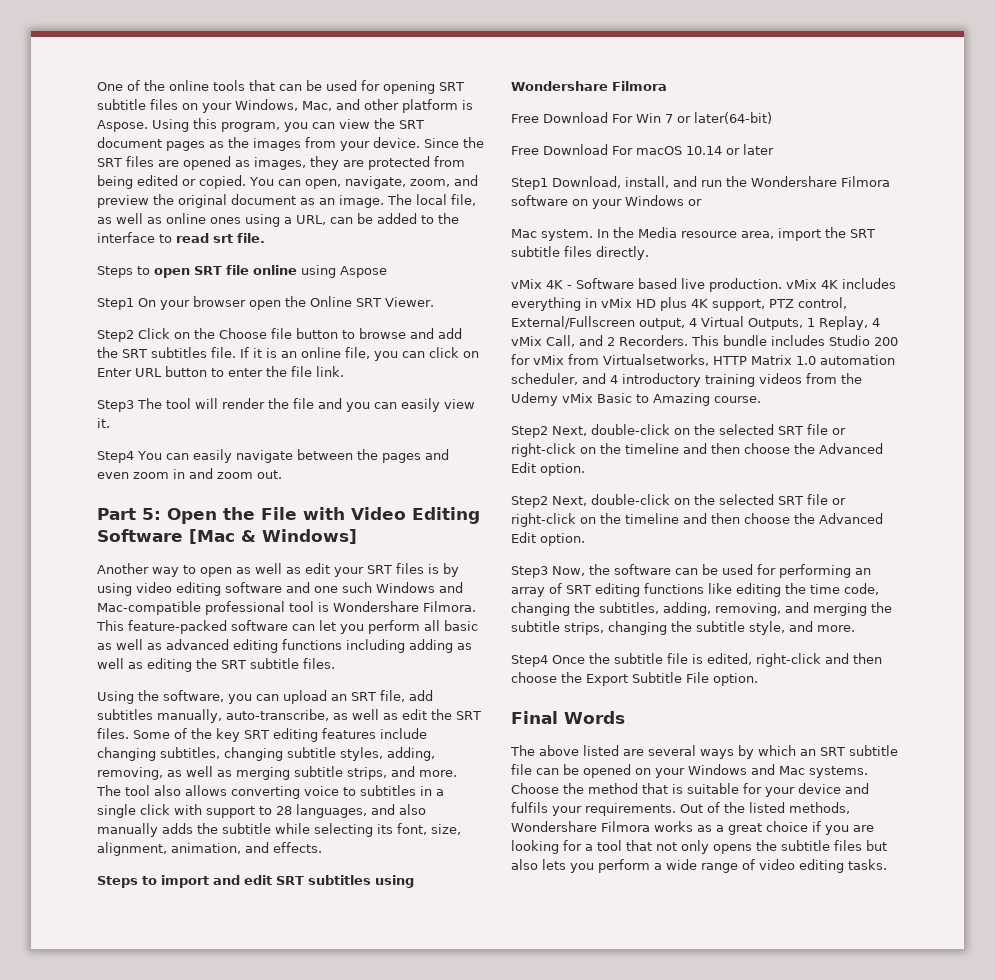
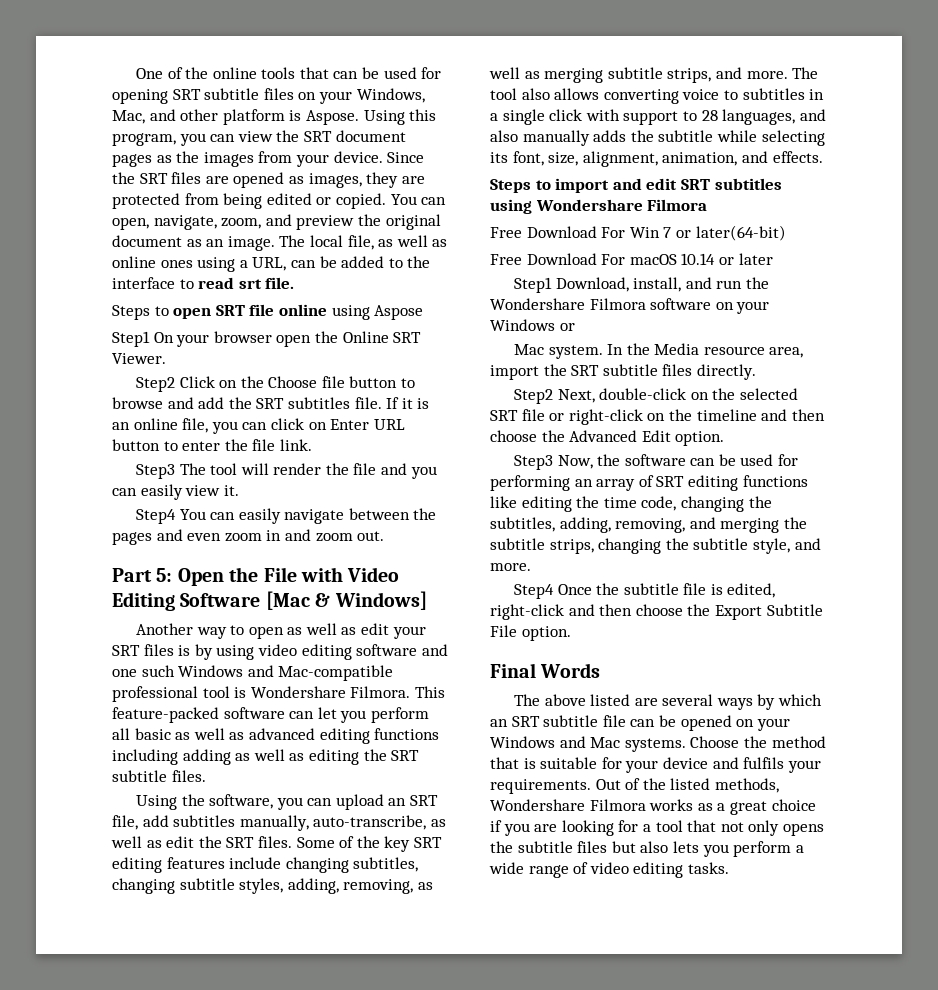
[511,278,896,292] [511,297,847,311] [511,316,880,330] [511,335,898,347] [511,354,895,366] [511,373,862,387] [511,392,761,406] [511,424,846,438] [511,443,883,457] [511,462,585,476] // vMix 4K - Software based live production. vMix 4K includes everything in vMix HD plus 4K support, PTZ control, External/Fullscreen output, 4 Virtual Outputs, 1 Replay, 4 vMix Call, and 2 Recorders. This bundle includes Studio 200 for vMix from Virtualsetworks, HTTP Matrix 1.0 automation scheduler, and 4 introductory training videos from the Udemy vMix Basic to Amazing course. // Step2 Next, double-click on the selected SRT file or right-click on the timeline and then choose the Advanced Edit option. -> (756, 372) none

